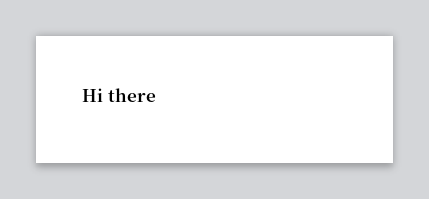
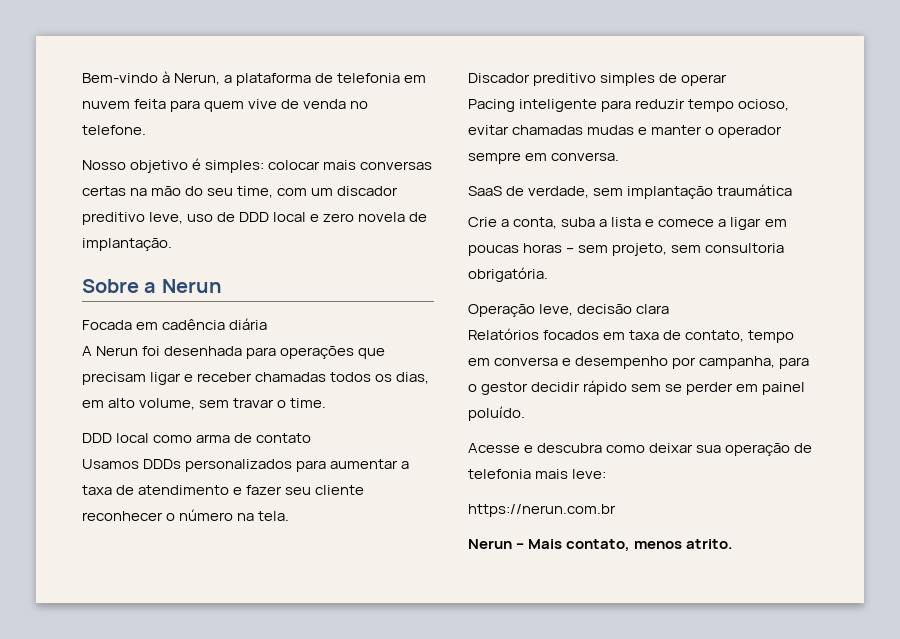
[82,88,156,102] Hi there -> [82,71,427,86] [82,99,369,112] [82,125,146,135] [82,158,433,173] [82,186,399,198] [82,212,428,225] [82,238,172,251] [82,279,222,293] [82,318,268,330] [82,346,386,359] [82,372,430,385] [82,398,327,410] [82,433,312,443] [82,459,410,472] [82,485,365,495] [82,509,290,521] [468,73,728,86] [468,99,790,112] [468,125,783,138] [468,152,620,164] [468,184,793,199] [468,217,787,230] [468,243,785,256] [468,267,548,282] [468,304,670,317] [468,328,795,343] [468,356,810,369] [468,380,806,395] [468,406,525,421] [468,443,813,456] [468,469,607,479] [468,504,616,517] [468,539,734,552] Bem-vindo à Nerun, a plataforma de telefonia em nuvem feita para quem vive de venda no telefone. // Nosso objetivo é simples: colocar mais conversas certas na mão do seu time, com um discador preditivo leve, uso de DDD local e zero novela de implantação. // Sobre a Nerun // Focada em cadência diária // A Nerun foi desenhada para operações que precisam ligar e receber chamadas todos os dias, em alto volume, sem travar o time. // DDD local como arma de contato // Usamos DDDs personalizados para aumentar a taxa de atendimento e fazer seu cliente reconhecer o número na tela. // Discador preditivo simples de operar // Pacing inteligente para reduzir tempo ocioso, evitar chamadas mudas e manter o operador sempre em conversa. // SaaS de verdade, sem implantação traumática // Crie a conta, suba a lista e comece a ligar em poucas horas – sem projeto, sem consultoria obrigatória. // Operação leve, decisão clara // Relatórios focados em taxa de contato, tempo em conversa e desempenho por campanha, para o gestor decidir rápido sem se perder em painel poluído. // Acesse e descubra como deixar sua operação de telefonia mais leve: // https://nerun.com.br // Nerun – Mais contato, menos atrito.

